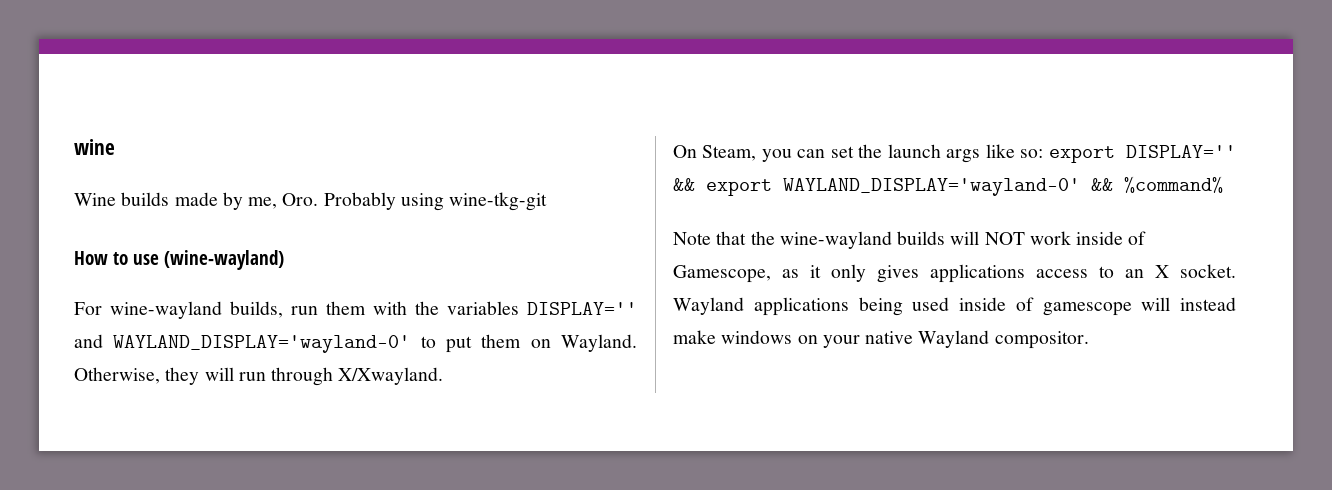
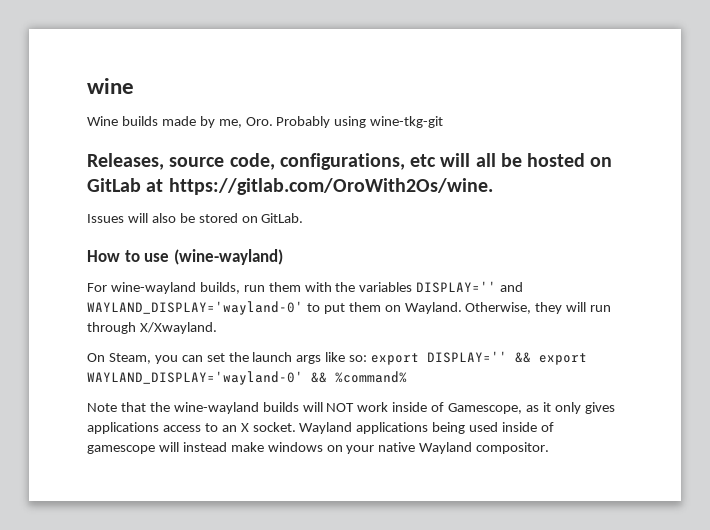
(548, 201) none -> [87,153,613,170] [87,178,493,195] [87,213,304,223] // Releases, source code, configurations, etc will all be hosted on GitLab at https://gitlab.com/OroWith2Os/wine. // Issues will also be stored on GitLab.

